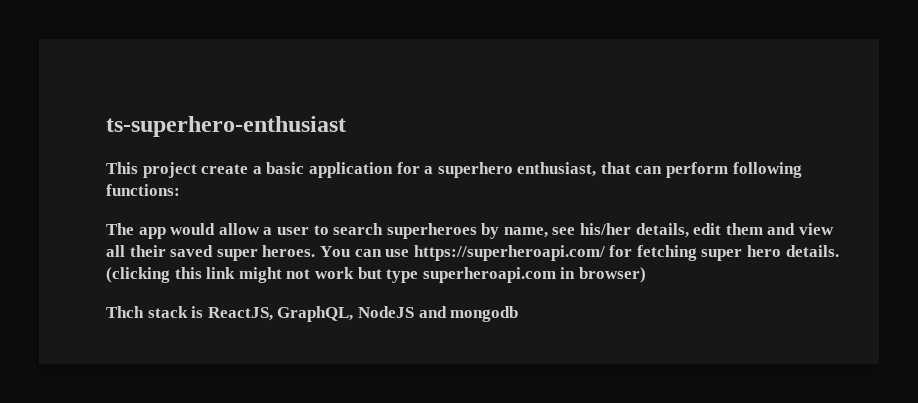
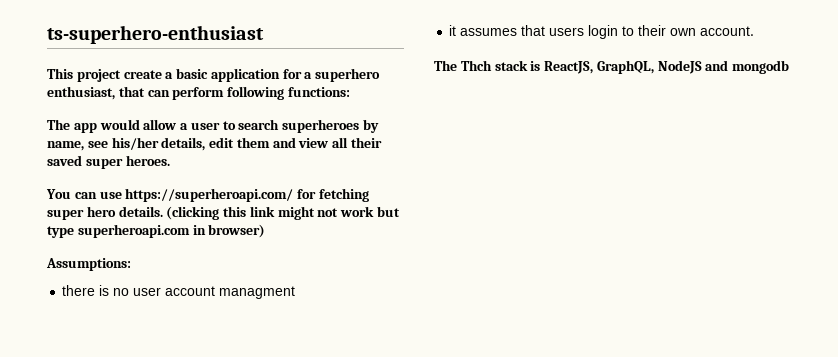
(316, 251) none -> (170, 160) //
(646, 275) none -> [46,258,131,271] [62,285,296,299] [449,25,755,39] [434,60,457,71] Assumptions: // there is no user account managment // it assumes that users login to their own account. // The

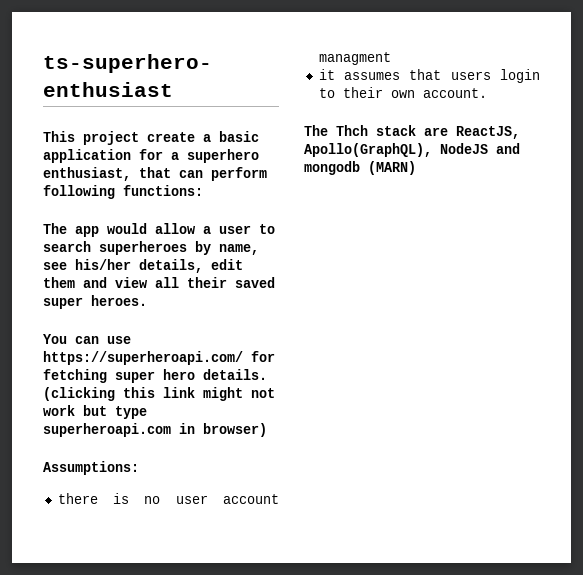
[530,60,654,74] is ReactJS, GraphQL, -> [424,126,520,139] [304,143,432,157] are ReactJS, Apollo(GraphQL),
(790, 67) none -> [368,161,416,175] (MARN)

